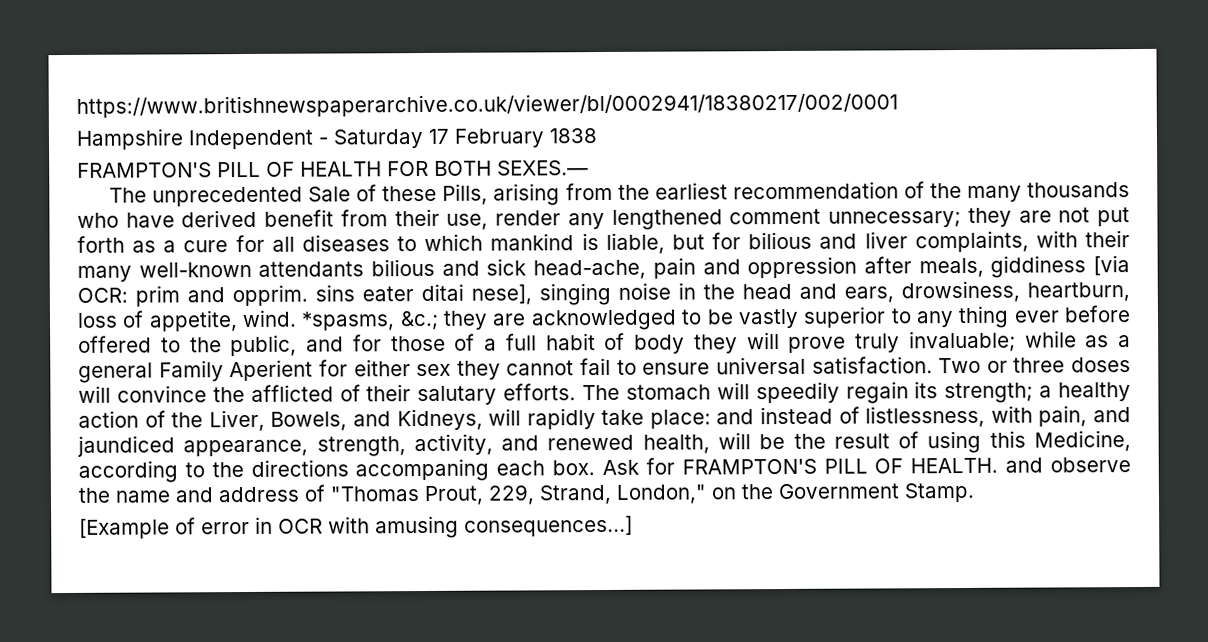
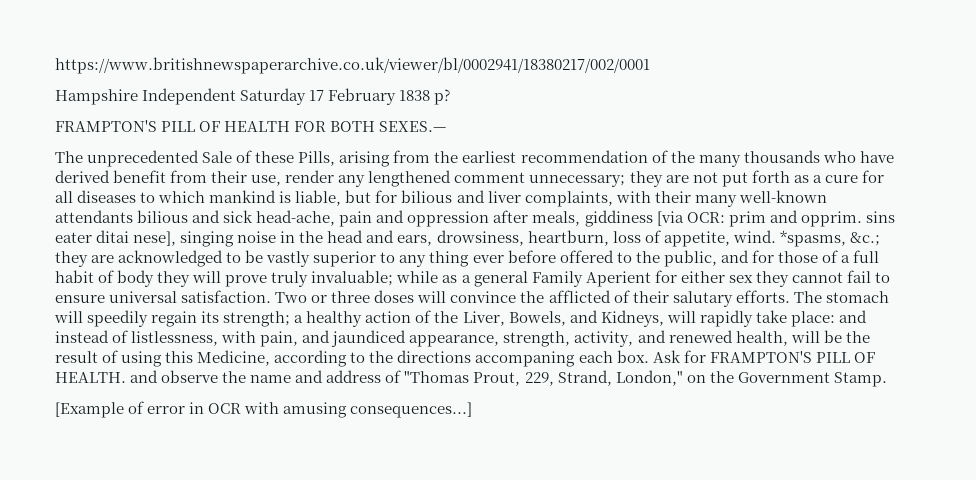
[318,137,329,145] - -> (237, 96) none
(598, 136) none -> [434,89,451,105] p?

